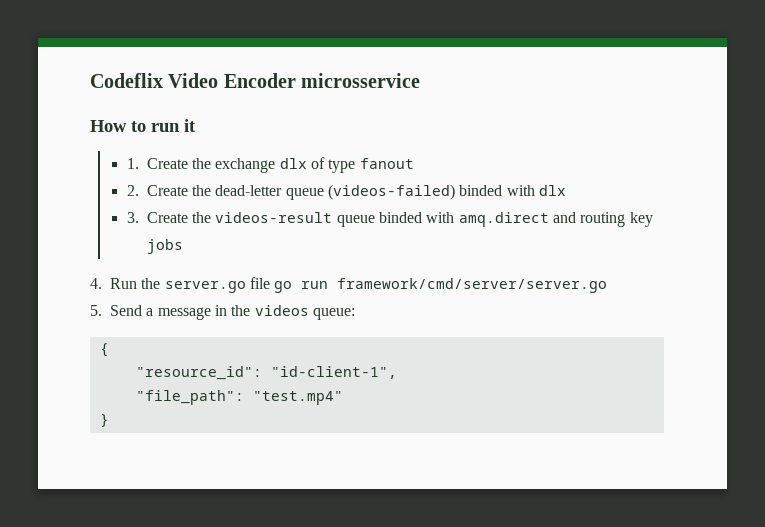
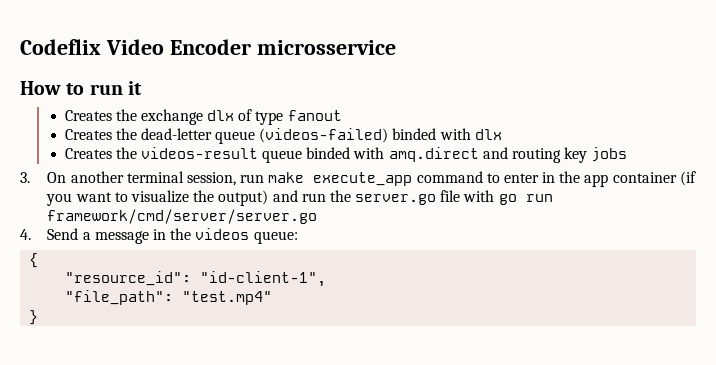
[126,158,188,169] 1. Create -> [64,110,112,121] Creates
[126,185,188,196] 2. Create -> [64,129,112,140] Creates
[126,212,188,223] 3. Create -> [64,148,112,159] Creates
[90,278,137,289] 4. Run -> [20,171,696,187] [46,190,326,206] 3. On another terminal session, run make execute_app command to enter in the app container (if you want to visualize the output) and run
(270, 283) none -> [463,190,495,202] with
[90,305,102,316] 5. -> [20,229,31,240] 4.

